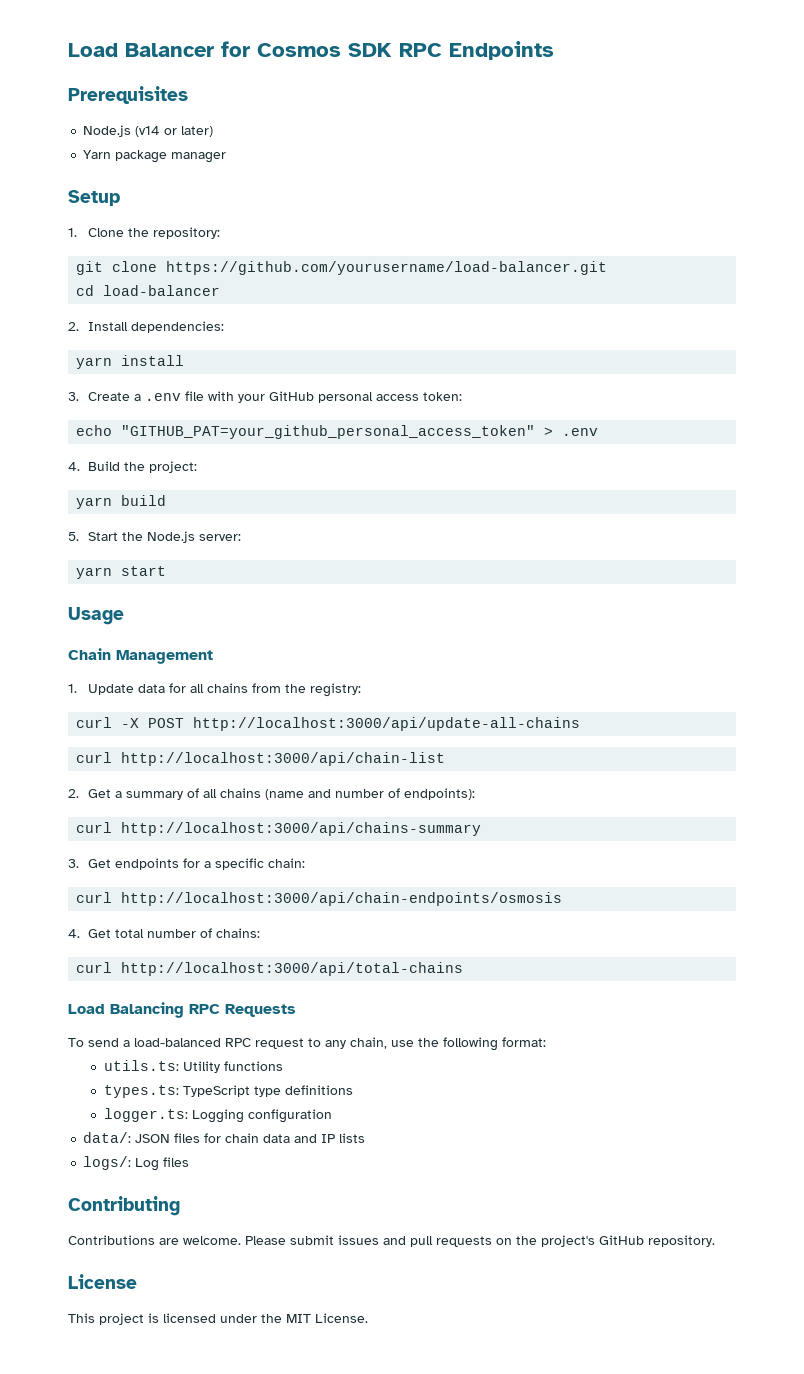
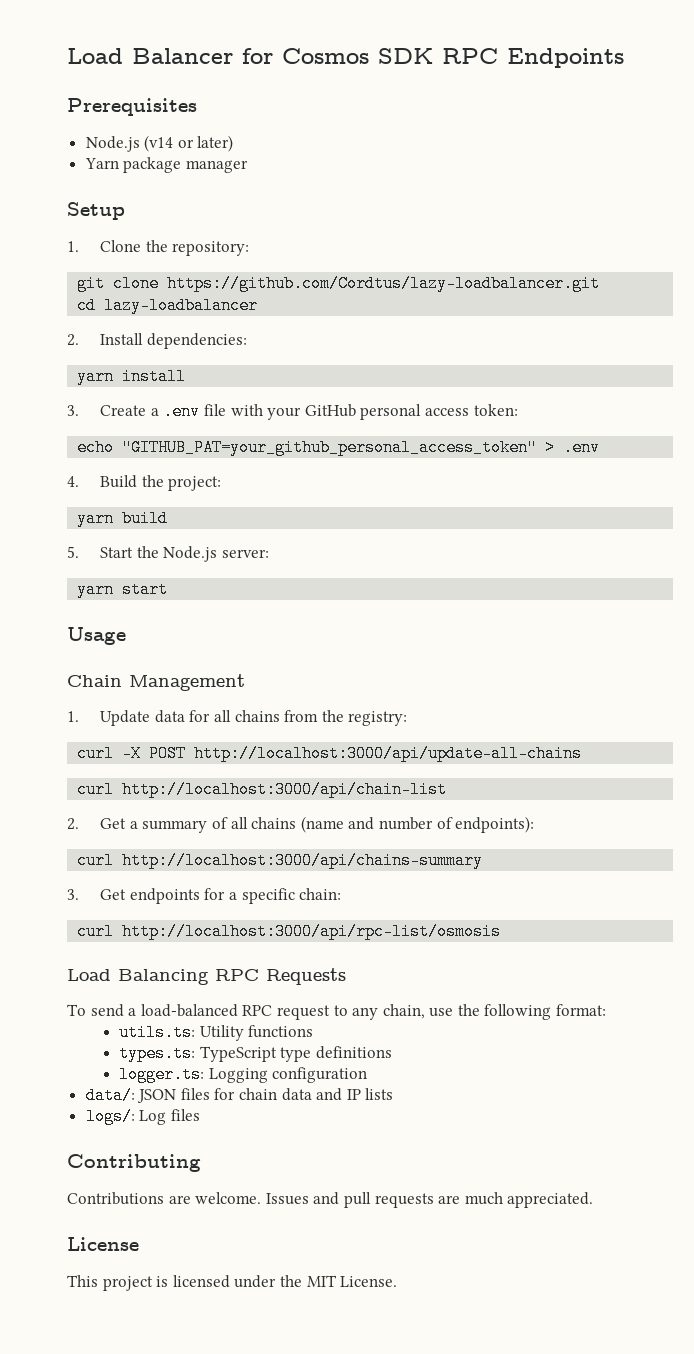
[166,261,608,275] https://github.com/yourusername/load-balancer.git -> [167,275,601,292] https://github.com/Cordtus/lazy-loadbalancer.git
[103,285,221,296] load-balancer -> [104,297,259,314] lazy-loadbalancer
[121,892,563,906] [68,928,261,938] [76,962,464,976] http://localhost:3000/api/chain-endpoints/osmosis // 4. Get total number of chains: // curl http://localhost:3000/api/total-chains -> [122,923,502,940] http://localhost:3000/api/rpc-list/osmosis
[245,1235,715,1247] Please submit issues and pull requests on the project's GitHub repository. -> [265,1192,594,1208] Issues and pull requests are much appreciated.

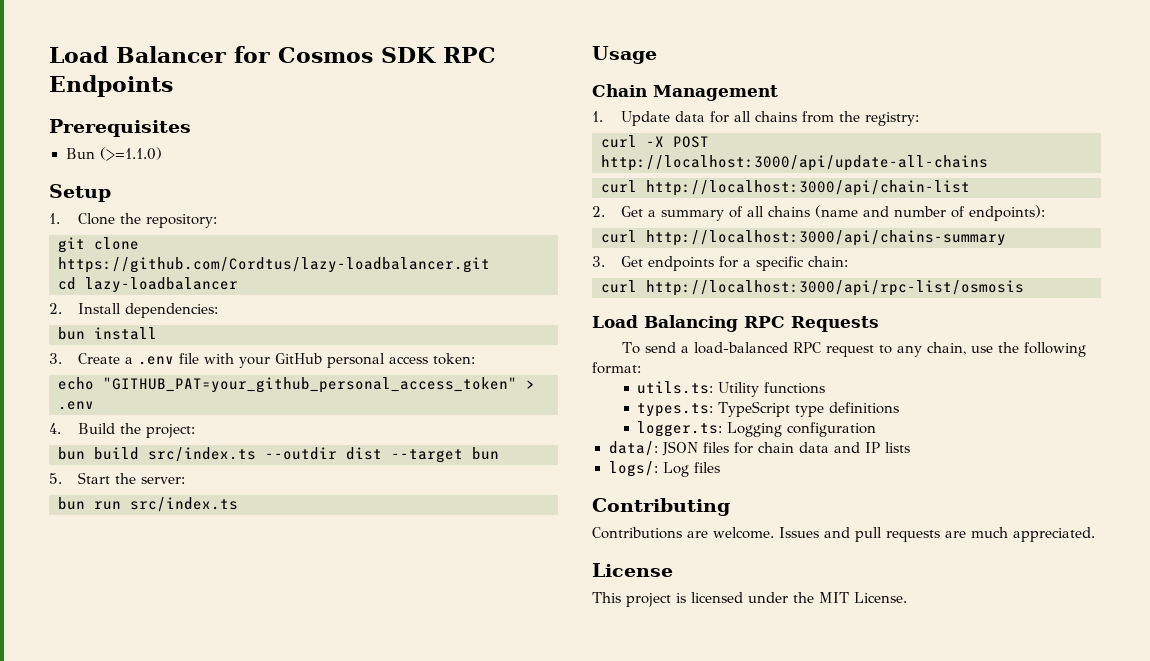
[85,135,234,152] [84,157,248,173] Node.js (v14 or later) // Yarn package manager -> [65,147,162,161] Bun (>=1.1.0)
[77,368,115,385] yarn -> [58,327,85,340] bun
[77,510,115,527] yarn -> [58,447,85,460] bun
(169, 518) none -> [148,447,499,463] src/index.ts --outdir dist --target bun
[163,546,218,562] Node.js -> (136, 478) none
[77,581,169,598] yarn start -> [58,497,238,512] bun run src/index.ts

